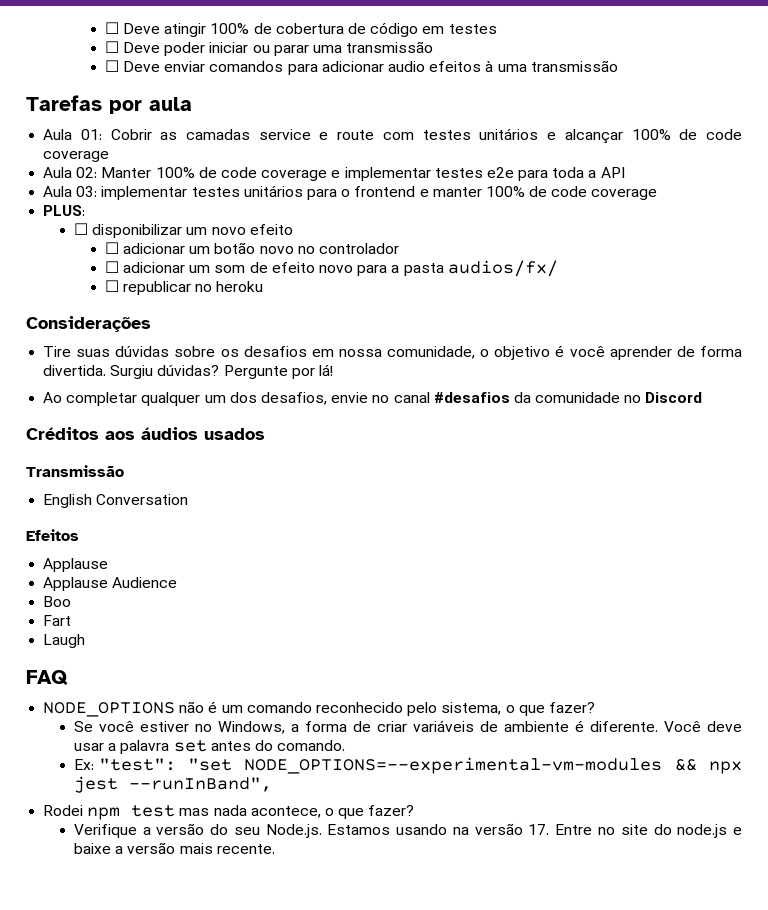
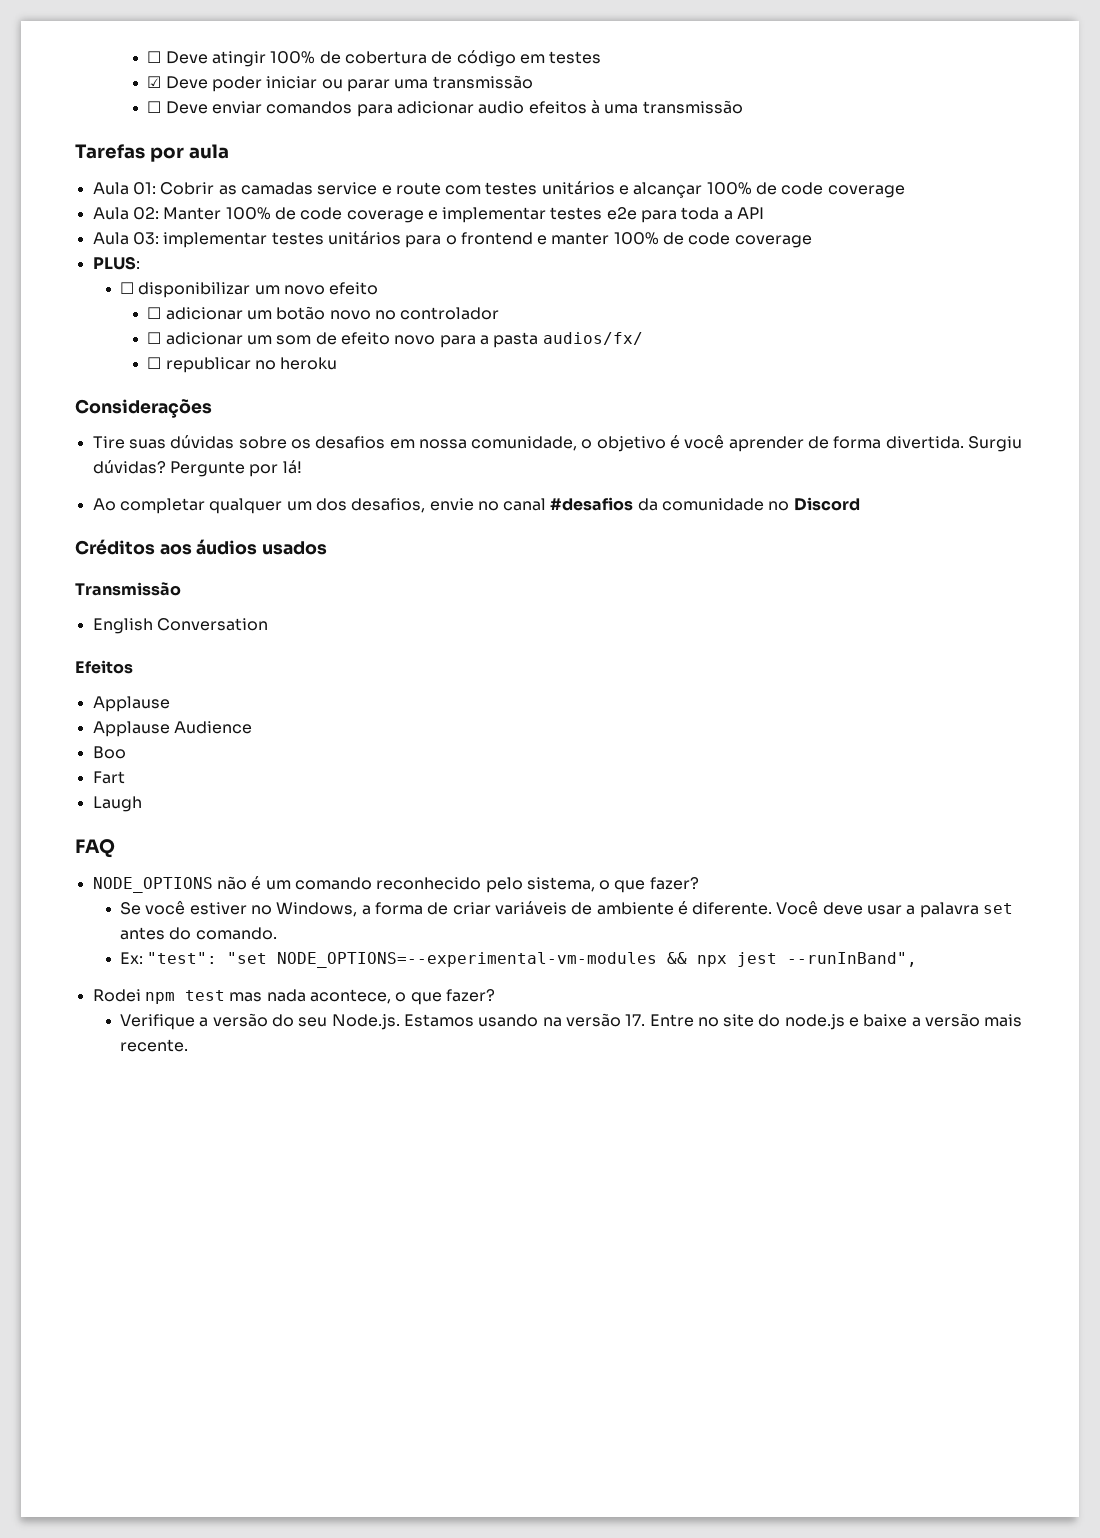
[104,41,119,53] ☐ -> [147,76,162,88] ☑

